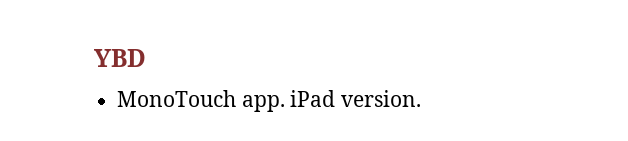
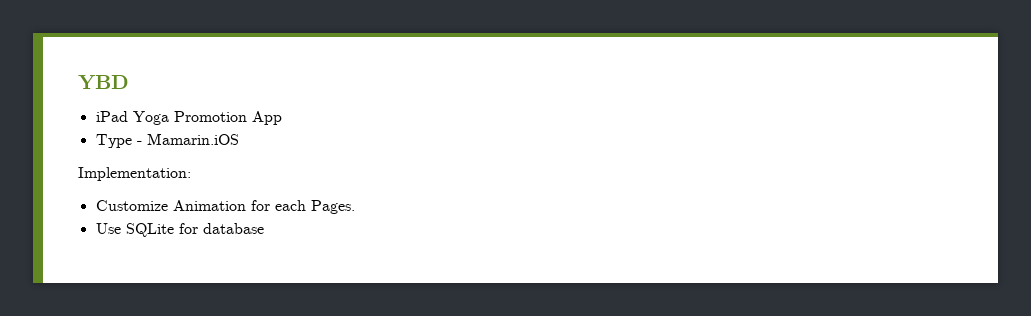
[117,90,422,112] MonoTouch app. iPad version. -> [95,111,282,125] [95,133,239,148] [78,167,191,181] [95,200,355,214] [95,223,264,237] iPad Yoga Promotion App // Type - Mamarin.iOS // Implementation: // Customize Animation for each Pages. // Use SQLite for database

